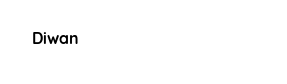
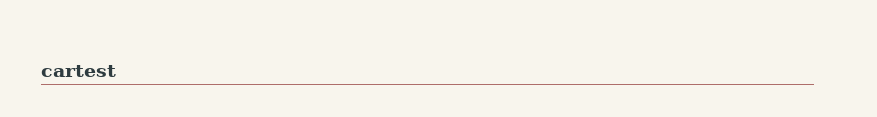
[32,32,79,44] Diwan -> [41,65,116,77] cartest

